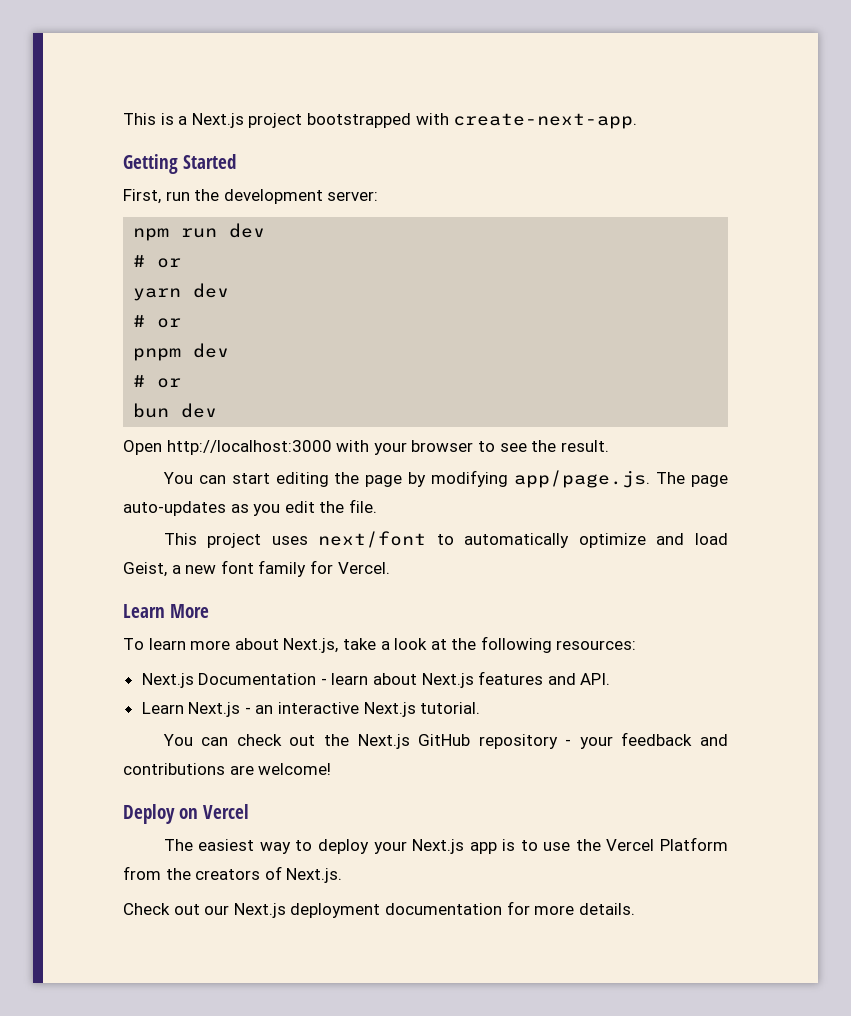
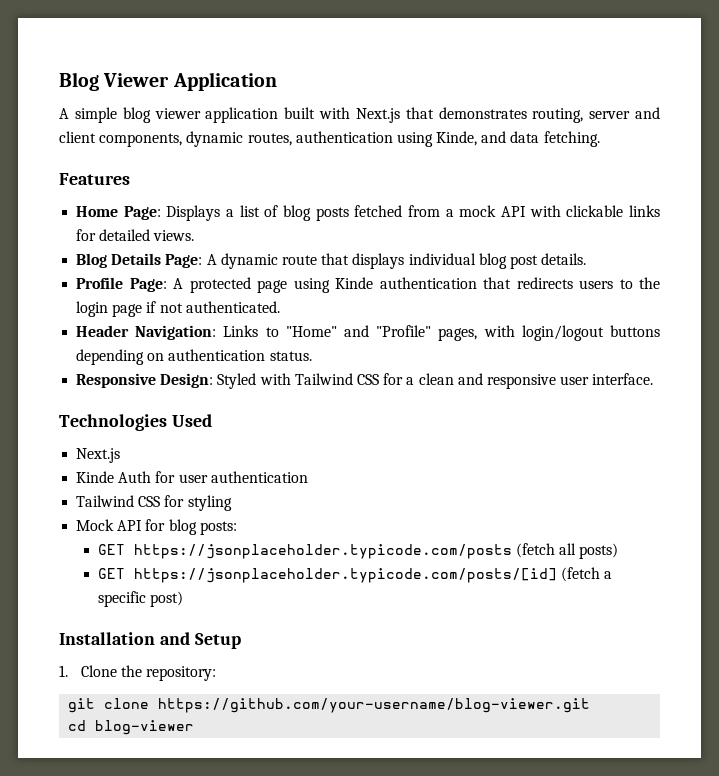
[123,113,638,129] [123,154,236,174] [123,189,379,204] [133,223,266,241] [133,255,182,268] [133,283,230,301] [133,315,182,328] [133,343,230,361] [133,375,182,388] [133,403,218,418] [123,440,609,455] [162,470,728,488] [123,499,377,516] [163,531,728,548] [123,560,390,577] [123,604,209,618] [123,636,637,653] [141,671,611,688] [141,702,481,717] [162,732,729,749] [123,763,332,775] [123,804,249,824] [163,837,729,854] [123,866,343,883] [123,901,635,918] This is a Next.js project bootstrapped with create-next-app. // Getting Started // First, run the development server: // npm run dev // # or // yarn dev // # or // pnpm dev // # or // bun dev // Open http://localhost:3000 with your browser to see the result. // You can start editing the page by modifying app/page.js. The page auto-updates as you edit the file. // This project uses next/font to automatically optimize and load Geist, a new font family for Vercel. // Learn More // To learn more about Next.js, take a look at the following resources: // Next.js Documentation - learn about Next.js features and API. // Learn Next.js - an interactive Next.js tutorial. // You can check out the Next.js GitHub repository - your feedback and contributions are welcome! // Deploy on Vercel // The easiest way to deploy your Next.js app is to use the Vercel Platform from the creators of Next.js. // Check out our Next.js deployment documentation for more details. -> [59,72,277,91] [59,107,660,123] [59,131,600,147] [59,173,130,185] [76,205,661,221] [76,229,195,241] [76,253,587,269] [76,277,660,293] [76,301,280,317] [76,325,660,341] [76,349,312,365] [76,373,654,389] [59,414,212,431] [76,448,121,463] [76,471,308,483] [76,495,232,511] [76,519,237,535] [97,543,619,559] [97,567,612,583] [97,591,183,607] [59,632,241,649] [59,665,216,681] [68,698,591,713] [68,720,195,735] Blog Viewer Application // A simple blog viewer application built with Next.js that demonstrates routing, server and client components, dynamic routes, authentication using Kinde, and data fetching. // Features // Home Page: Displays a list of blog posts fetched from a mock API with clickable links for detailed views. // Blog Details Page: A dynamic route that displays individual blog post details. // Profile Page: A protected page using Kinde authentication that redirects users to the login page if not authenticated. // Header Navigation: Links to "Home" and "Profile" pages, with login/logout buttons depending on authentication status. // Responsive Design: Styled with Tailwind CSS for a clean and responsive user interface. // Technologies Used // Next.js // Kinde Auth for user authentication // Tailwind CSS for styling // Mock API for blog posts: // GET https://jsonplaceholder.typicode.com/posts (fetch all posts) // GET https://jsonplaceholder.typicode.com/posts/[id] (fetch a specific post) // Installation and Setup // 1. Clone the repository: // git clone https://github.com/your-username/blog-viewer.git // cd blog-viewer

